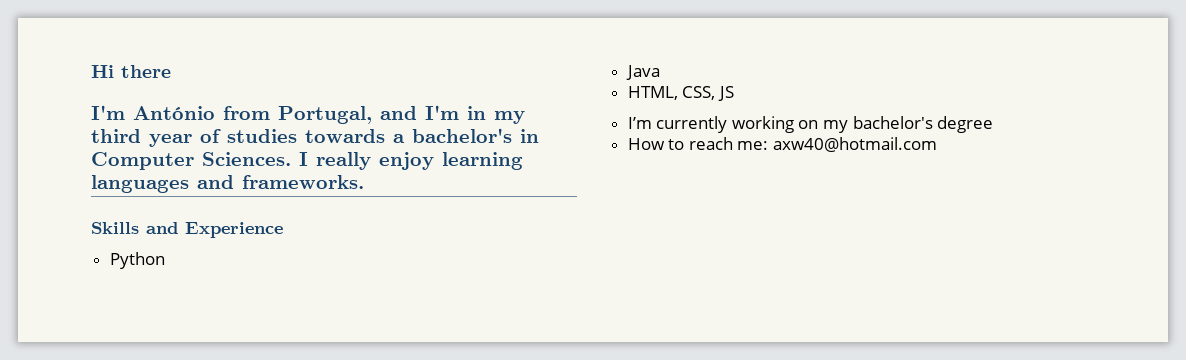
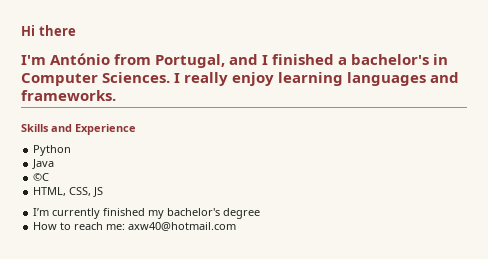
[425,105,525,124] [91,129,385,147] I'm in my third year of studies towards -> [262,54,335,65] I finished
(660, 72) none -> [33,173,50,181] // ©C
[731,116,819,133] working on -> [103,208,146,216] finished

